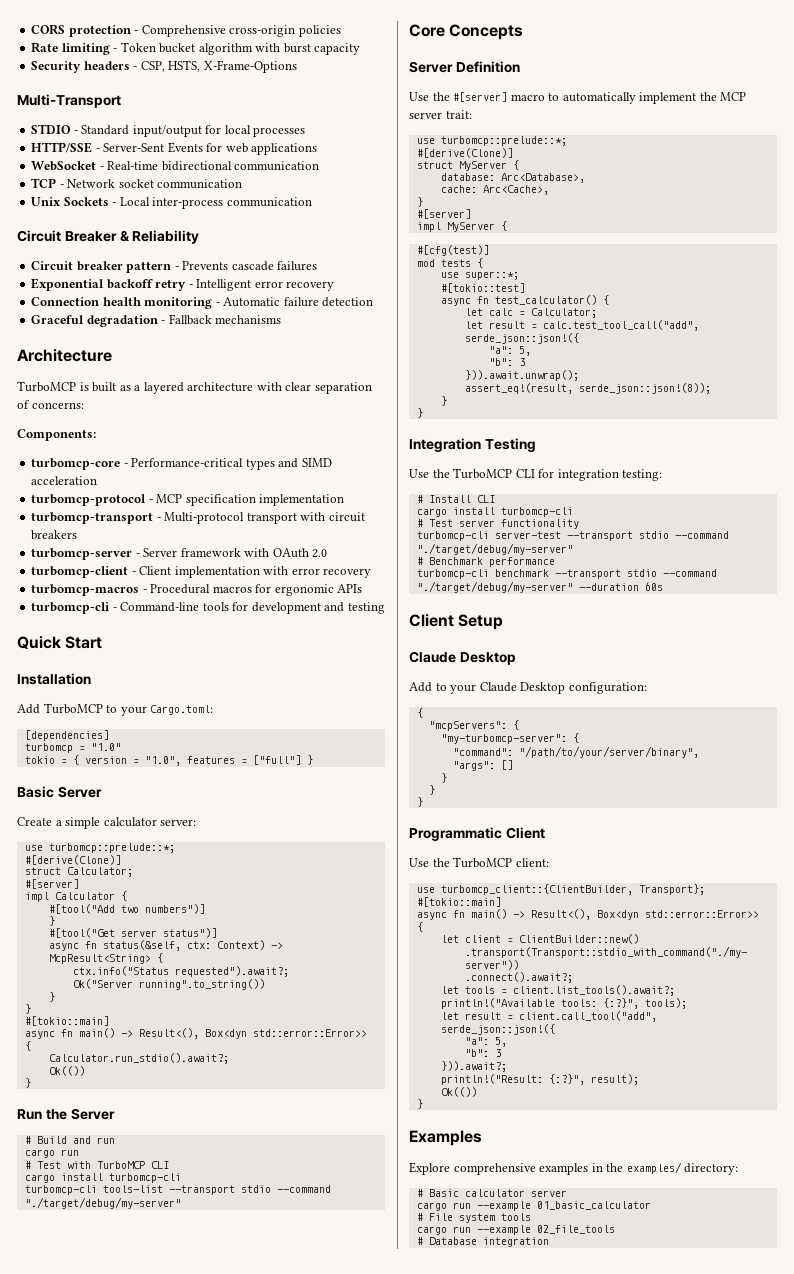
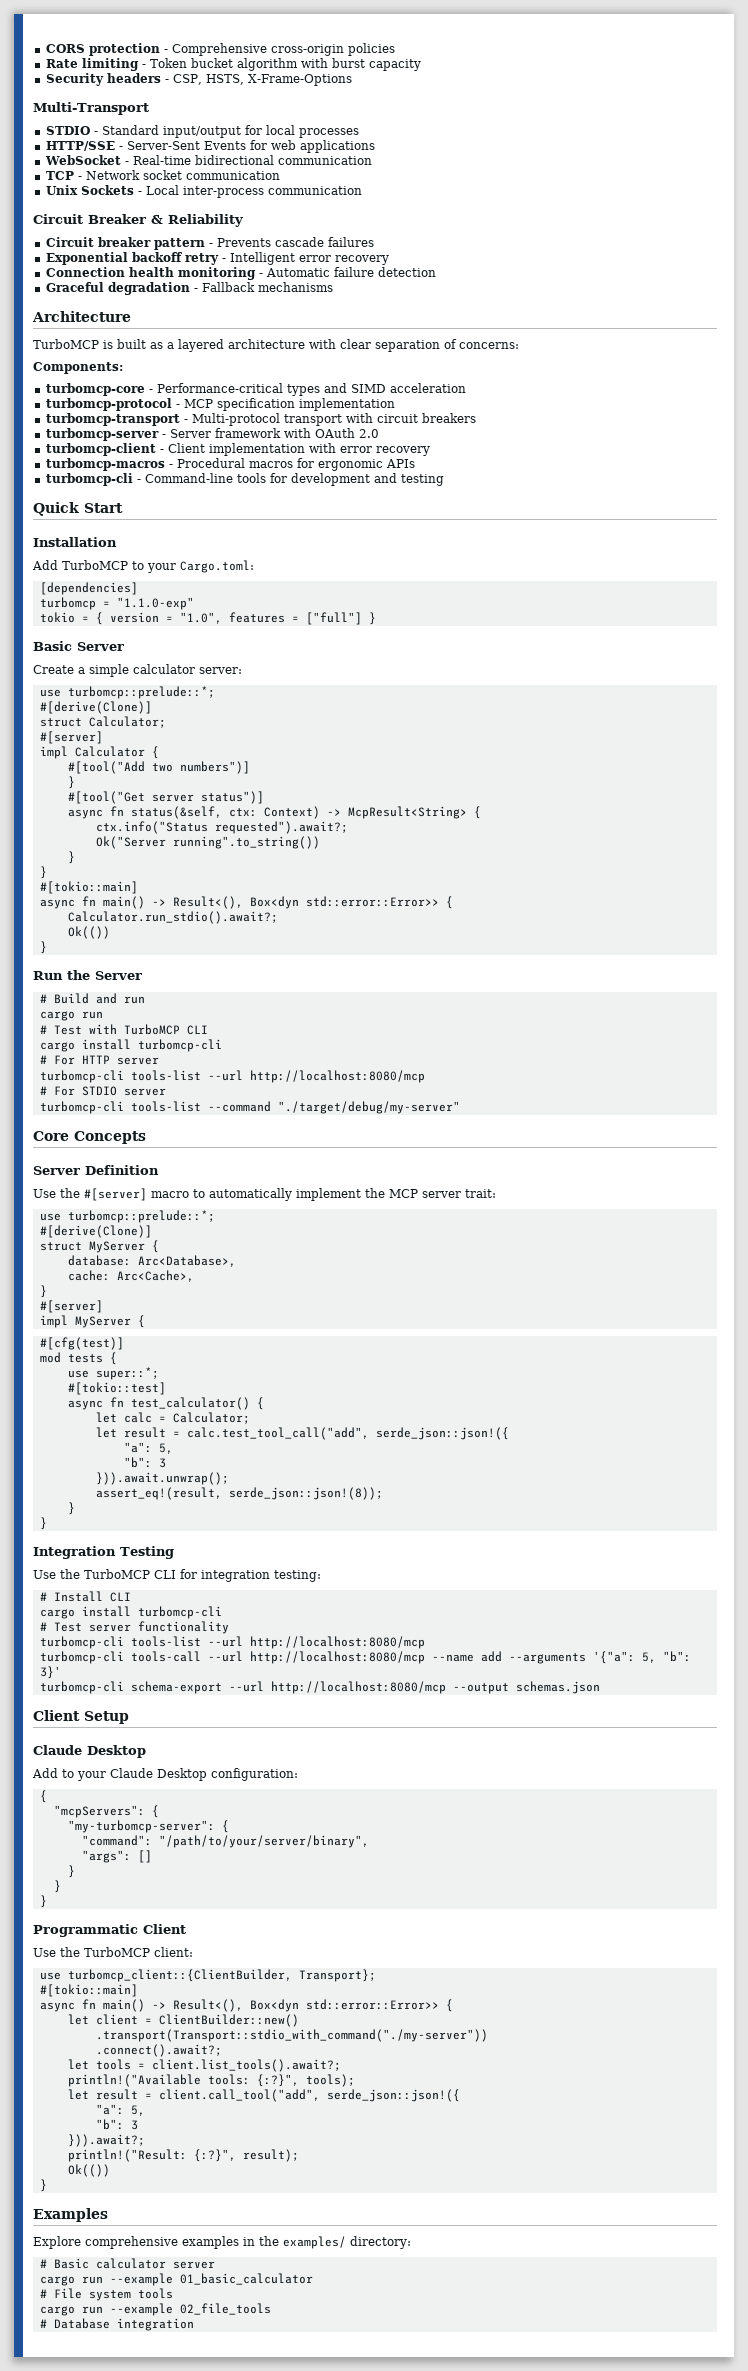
[90,743,121,751] "1.0" -> [116,597,194,610] "1.1.0-exp"
[24,1185,271,1195] turbomcp-cli tools-list --transport stdio -> [39,1055,159,1065] [39,1070,425,1083] [39,1086,166,1096] [39,1101,201,1114] # For HTTP server // turbomcp-cli tools-list --url http://localhost:8080/mcp // # For STDIO server // turbomcp-cli tools-list
[494,531,729,541] [416,543,573,555] [416,557,555,567] [416,569,717,579] [416,581,663,593] server-test --transport stdio --command "./target/debug/my-server" // # Benchmark performance // turbomcp-cli benchmark --transport stdio --command "./target/debug/my-server" --duration 60s -> [130,1636,425,1649] [39,1651,691,1664] [39,1666,61,1679] [39,1681,600,1694] tools-list --url http://localhost:8080/mcp // turbomcp-cli tools-call --url http://localhost:8080/mcp --name add --arguments '{"a": 5, "b": 3}' // turbomcp-cli schema-export --url http://localhost:8080/mcp --output schemas.json

